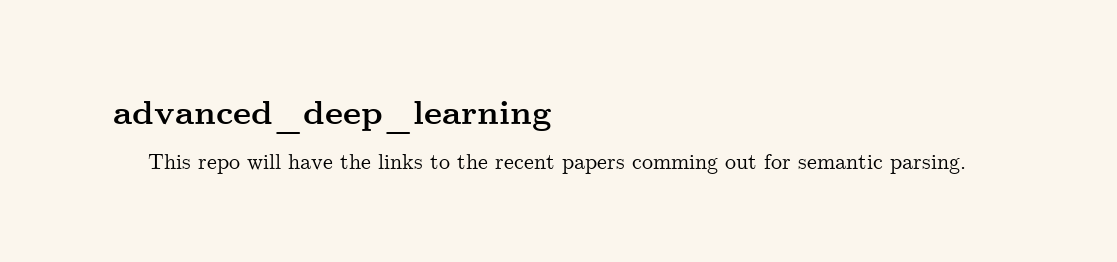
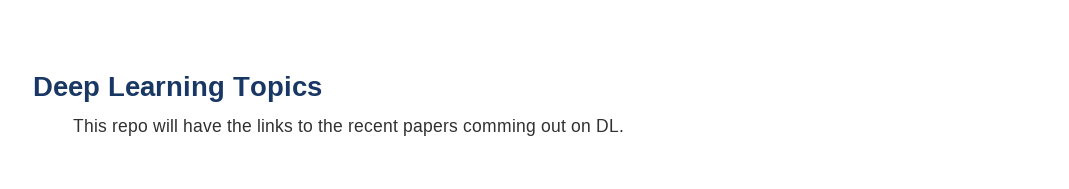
[113,101,552,134] advanced_deep_learning -> [33,76,322,102] Deep Learning Topics
[764,154,967,174] for semantic parsing. -> [571,119,625,132] on DL.

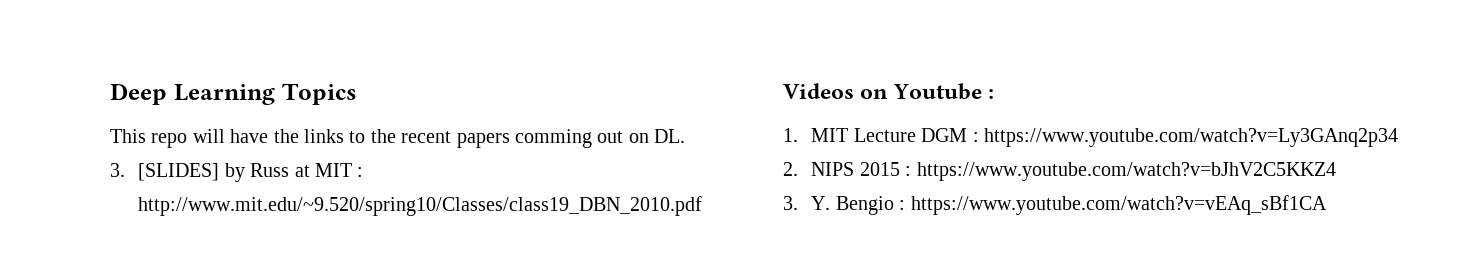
(625, 125) none -> [110,163,364,182] [138,196,703,216] [783,83,995,100] [783,128,1399,147] [783,162,1336,181] [783,195,1327,215] // 3. [SLIDES] by Russ at MIT : http://www.mit.edu/~9.520/spring10/Classes/class19_DBN_2010.pdf // Videos on Youtube : // 1. MIT Lecture DGM : https://www.youtube.com/watch?v=Ly3GAnq2p34 // 2. NIPS 2015 : https://www.youtube.com/watch?v=bJhV2C5KKZ4 // 3. Y. Bengio : https://www.youtube.com/watch?v=vEAq_sBf1CA

